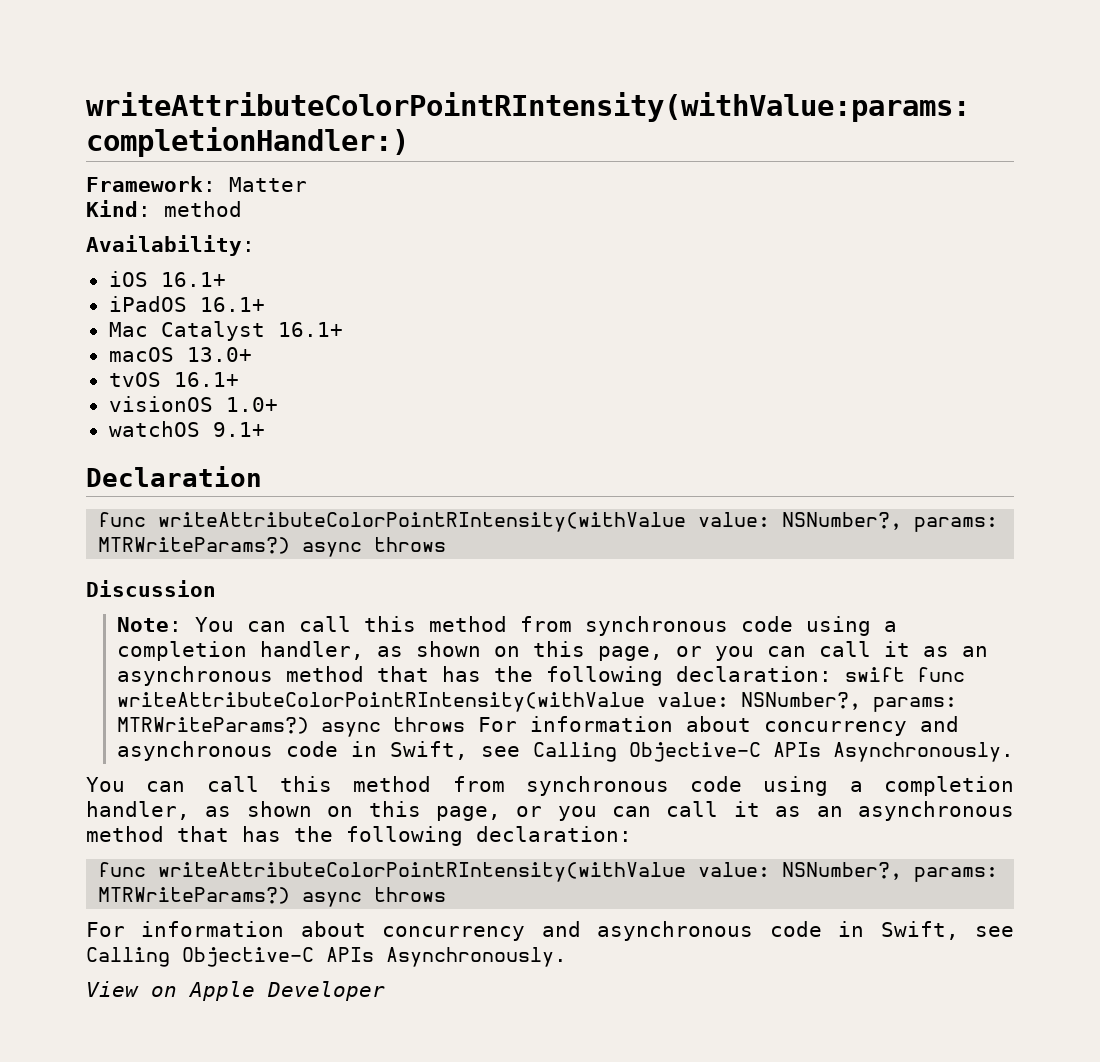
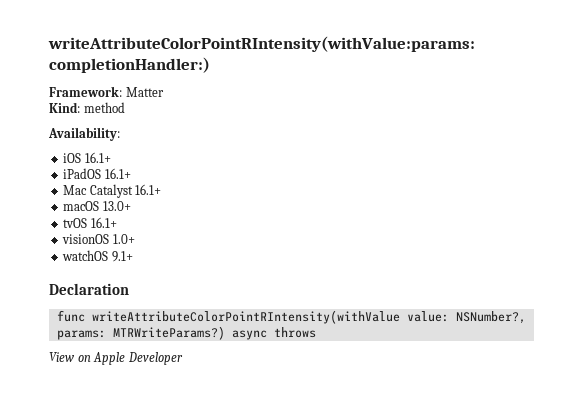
[86,580,216,597] [116,616,897,636] [116,641,988,661] [116,666,965,686] [116,692,957,712] [116,716,959,737] [116,741,1014,762] [86,776,1014,796] [86,801,1014,821] [86,826,632,846] [98,862,999,882] [98,887,447,907] [86,921,1015,941] [86,947,567,967] // Discussion // Note: You can call this method from synchronous code using a completion handler, as shown on this page, or you can call it as an asynchronous method that has the following declaration: swift func writeAttributeColorPointRIntensity(withValue value: NSNumber?, params: MTRWriteParams?) async throws For information about concurrency and asynchronous code in Swift, see Calling Objective-C APIs Asynchronously. // You can call this method from synchronous code using a completion handler, as shown on this page, or you can call it as an asynchronous method that has the following declaration: // func writeAttributeColorPointRIntensity(withValue value: NSNumber?, params: MTRWriteParams?) async throws // For information about concurrency and asynchronous code in Swift, see Calling Objective-C APIs Asynchronously. -> (316, 332) none

